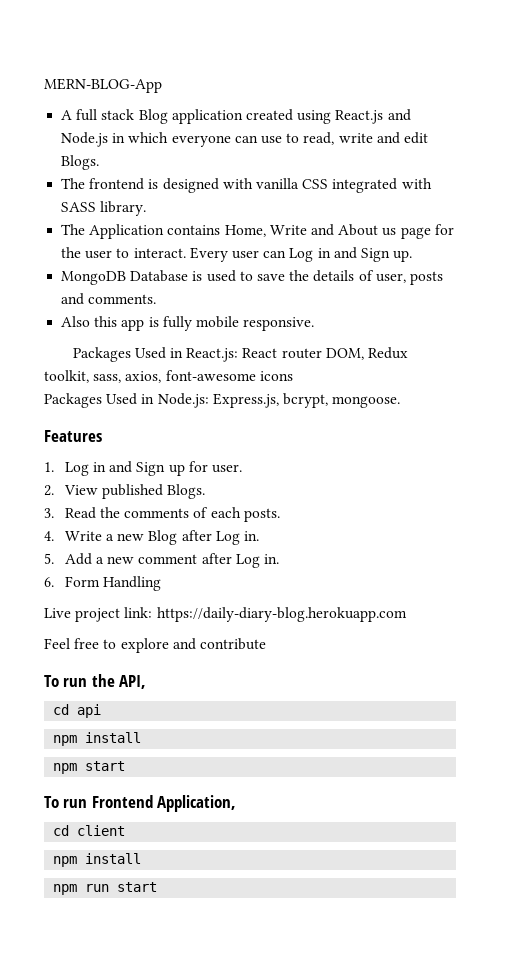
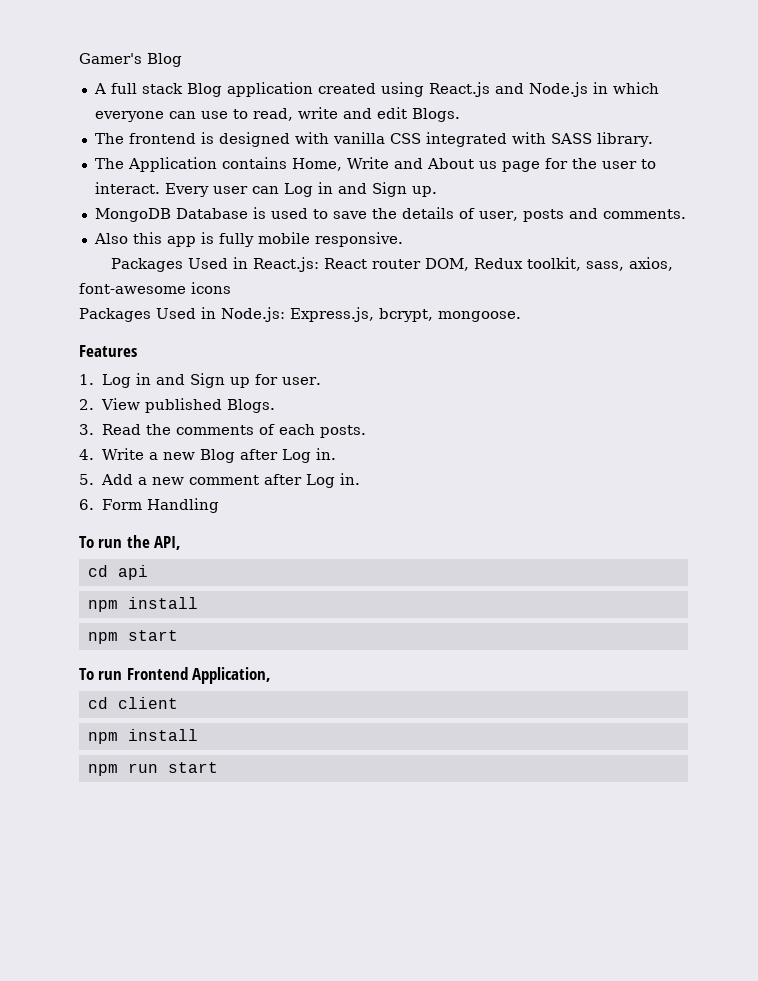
[44,78,162,93] MERN-BLOG-App -> [79,53,182,67] Gamer's Blog
[44,607,407,622] [44,638,266,653] // Live project link: https://daily-diary-blog.herokuapp.com // Feel free to explore and contribute -> (219, 505) none

